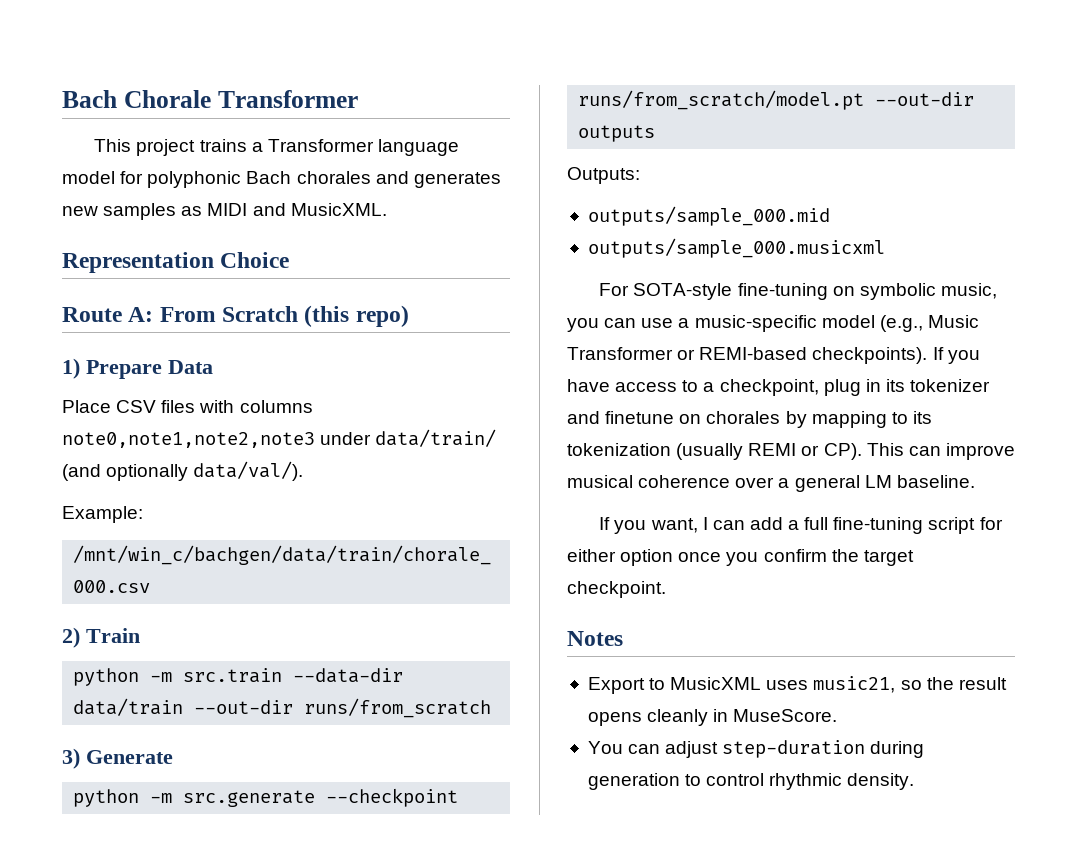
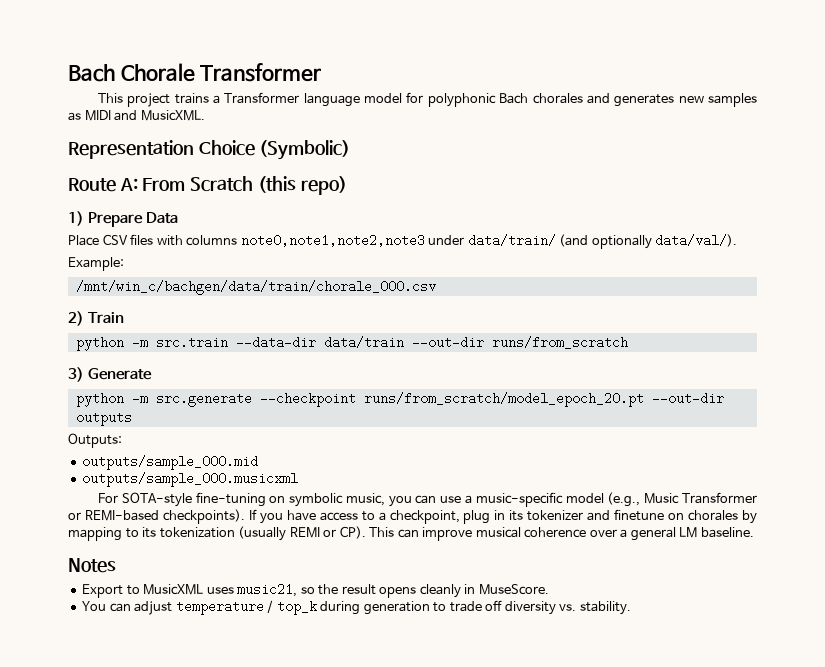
(290, 260) none -> [259,140,351,160] (Symbolic)
[578,90,865,110] runs/from_scratch/model.pt -> [363,392,644,407] runs/from_scratch/model_epoch_20.pt
[599,517,1003,534] [567,549,914,566] [567,581,666,598] // If you want, I can add a full fine-tuning script for either option once you confirm the target checkpoint. -> (754, 532) none
[722,740,925,758] [587,773,915,790] step-duration during generation to control rhythmic density. -> [175,600,631,615] temperature / top_k during generation to trade off diversity vs. stability.

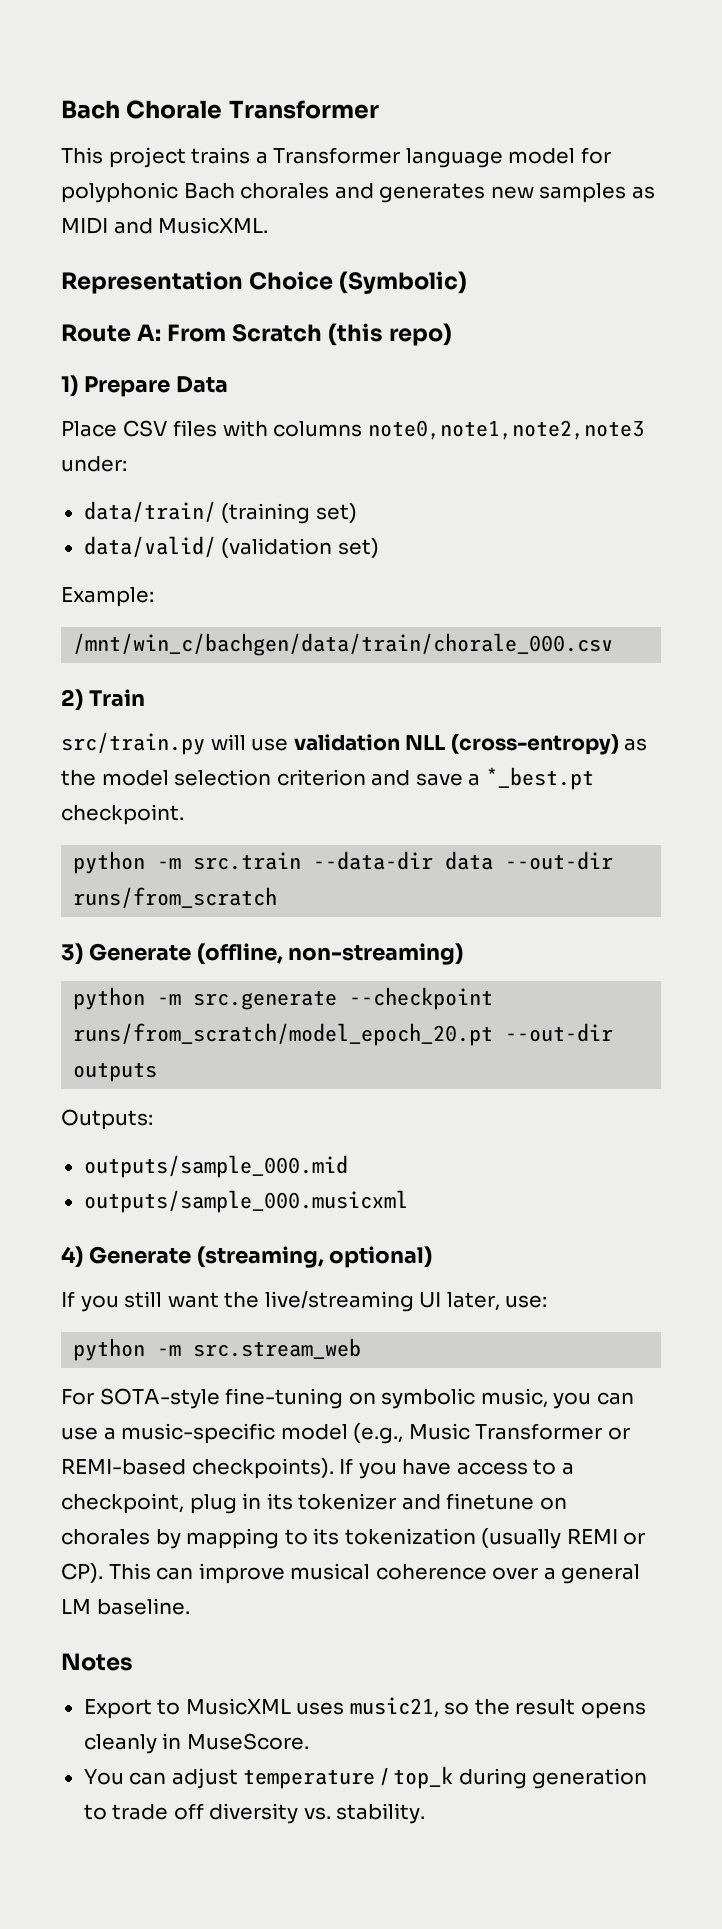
[428,234,738,249] [68,257,124,271] [75,280,436,295] [68,311,125,326] under data/train/ (and optionally data/val/). // Example: // /mnt/win_c/bachgen/data/train/chorale_000.csv // 2) Train -> [61,456,127,472] [83,501,357,524] [83,536,379,558] [61,587,154,607] [73,633,614,656] [61,689,145,710] [61,732,648,755] [61,767,594,790] [61,804,184,825] under: // data/train/ (training set) // data/valid/ (validation set) // Example: // /mnt/win_c/bachgen/data/train/chorale_000.csv // 2) Train // src/train.py will use validation NLL (cross-entropy) as the model selection criterion and save a *_best.pt checkpoint.
[323,336,404,349] data/train -> [445,851,494,870] data
(153, 374) none -> [196,943,464,965] (offline, non-streaming)
(299, 479) none -> [61,1246,433,1268] [61,1291,548,1312] [73,1338,362,1361] // 4) Generate (streaming, optional) // If you still want the live/streaming UI later, use: // python -m src.stream_web

